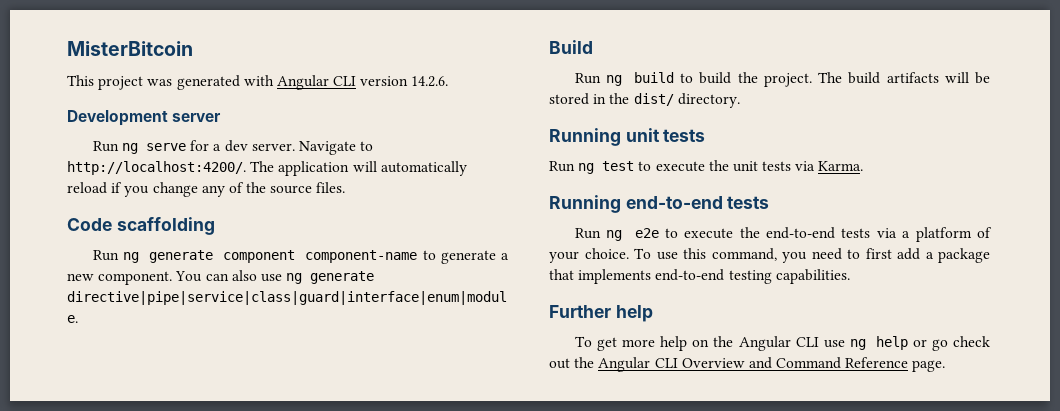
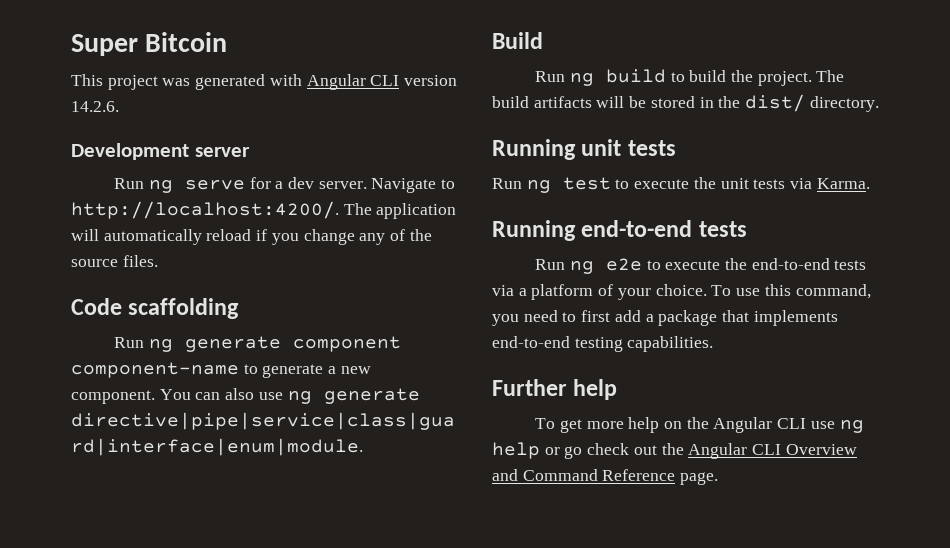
[67,41,193,56] MisterBitcoin -> [71,32,228,56] Super Bitcoin

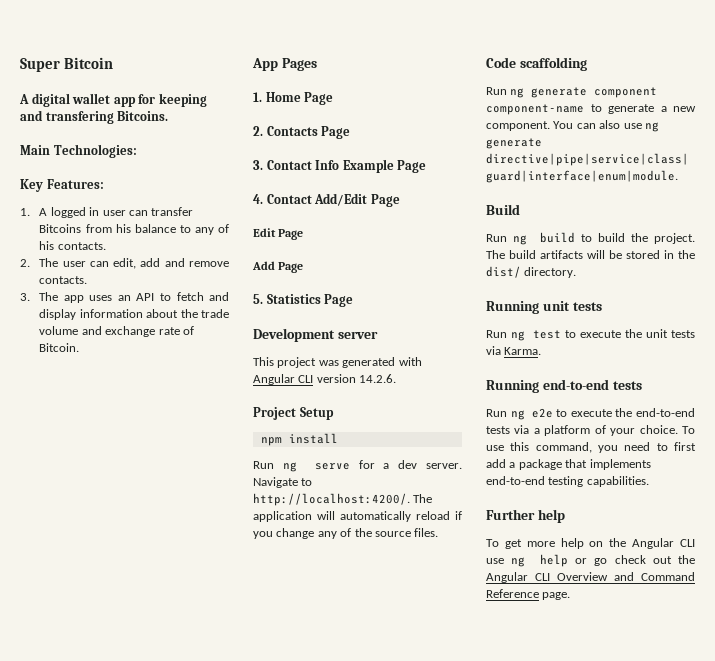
(228, 42) none -> [19,93,207,107] [20,110,169,124] [20,144,137,158] [20,179,104,192] [20,207,194,218] [39,224,229,235] [39,241,106,250] [20,258,230,269] [39,276,88,284] [20,292,229,303] [39,309,230,320] [39,326,194,337] [39,343,80,352] [252,58,317,71] [253,92,334,105] [253,126,351,139] [253,159,427,173] [253,193,400,207] [253,228,304,240] [252,261,304,273] [253,294,354,307] [253,328,378,342] // A digital wallet app for keeping and transfering Bitcoins. // Main Technologies: // Key Features: // 1. A logged in user can transfer Bitcoins from his balance to any of his contacts. // 2. The user can edit, add and remove contacts. // 3. The app uses an API to fetch and display information about the trade volume and exchange rate of Bitcoin. // App Pages // 1. Home Page // 2. Contacts Page // 3. Contact Info Example Page // 4. Contact Add/Edit Page // Edit Page // Add Page // 5. Statistics Page // Development server
[71,143,250,160] Development server -> [253,407,334,420] [260,433,338,446] Project Setup // npm install

